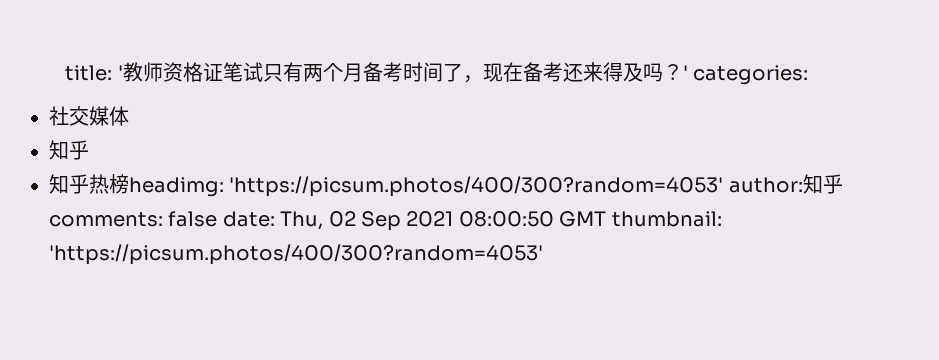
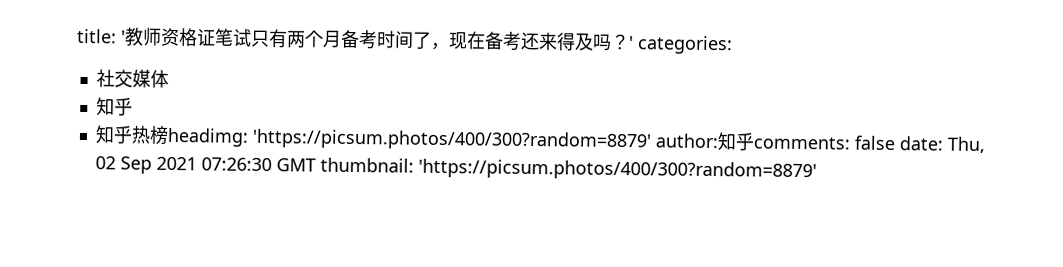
[229,176,724,197] 'https://picsum.photos/400/300?random=4053' -> [251,128,652,152] 'https://picsum.photos/400/300?random=8879'
[458,211,554,227] 08:00:50 -> [200,157,272,172] 07:26:30
[49,244,543,265] 'https://picsum.photos/400/300?random=4053' -> [417,158,817,182] 'https://picsum.photos/400/300?random=8879'

